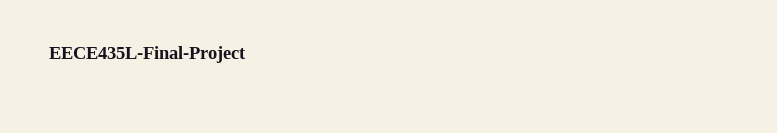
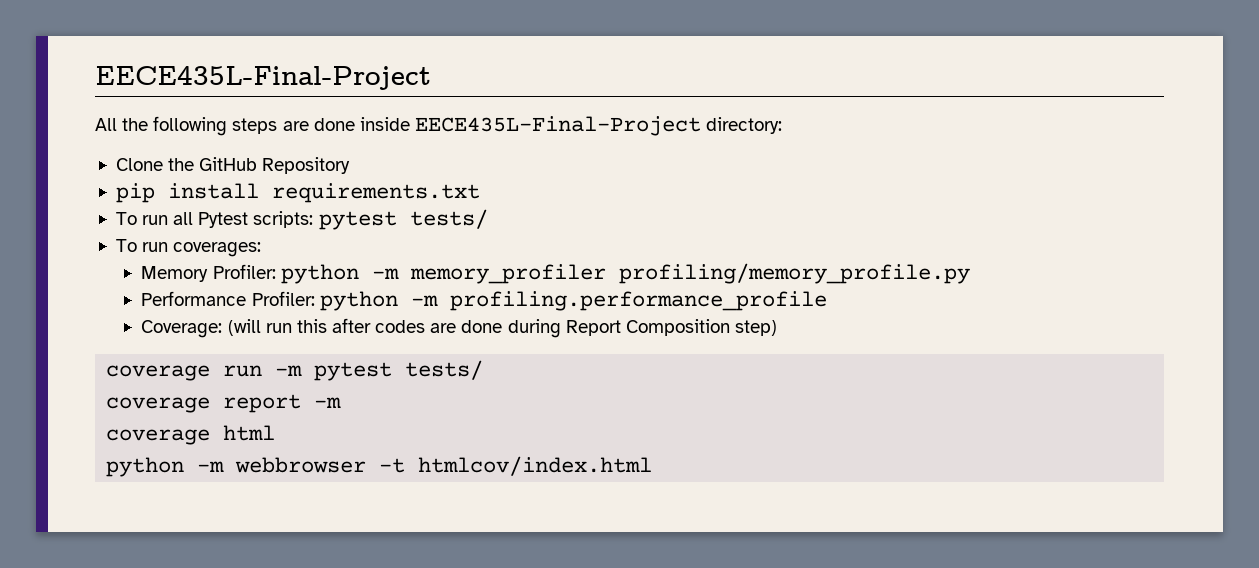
[49,46,246,63] EECE435L-Final-Project -> [95,66,431,90] [95,116,783,136] [115,157,351,174] [115,183,480,203] [115,209,488,230] [115,239,262,257] [141,263,970,284] [141,291,827,311] [141,318,777,338] [106,360,484,381] [106,394,342,413] [106,425,276,445] [106,456,653,477] EECE435L-Final-Project // All the following steps are done inside EECE435L-Final-Project directory: // Clone the GitHub Repository // pip install requirements.txt // To run all Pytest scripts: pytest tests/ // To run coverages: // Memory Profiler: python -m memory_profiler profiling/memory_profile.py // Performance Profiler: python -m profiling.performance_profile // Coverage: (will run this after codes are done during Report Composition step) // coverage run -m pytest tests/ // coverage report -m // coverage html // python -m webbrowser -t htmlcov/index.html

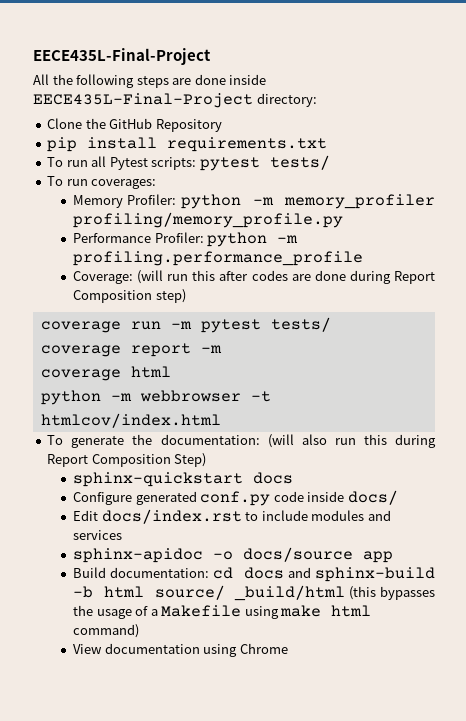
(653, 466) none -> [47,434,436,448] [47,453,207,467] [73,472,294,487] [73,490,398,506] [73,509,391,524] [73,530,123,540] [73,547,394,563] [73,567,435,582] [73,585,435,601] [73,605,372,619] [73,624,140,638] [73,643,288,657] // To generate the documentation: (will also run this during Report Composition Step) // sphinx-quickstart docs // Configure generated conf.py code inside docs/ // Edit docs/index.rst to include modules and services // sphinx-apidoc -o docs/source app // Build documentation: cd docs and sphinx-build -b html source/ _build/html (this bypasses the usage of a Makefile using make html command) // View documentation using Chrome

